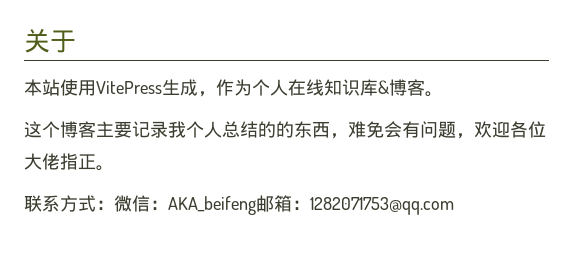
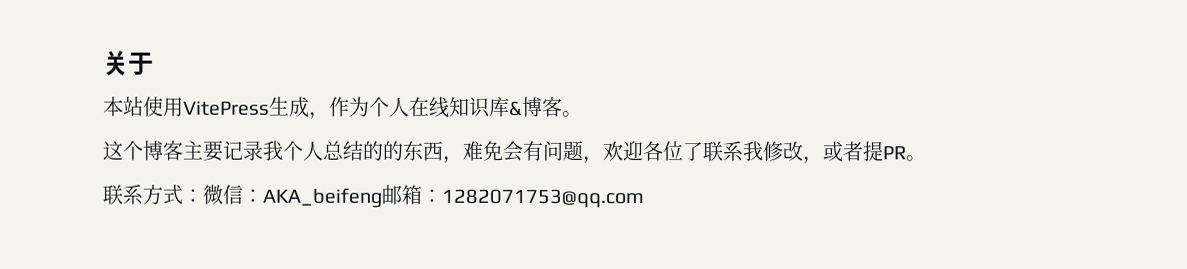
[24,153,96,170] 大佬指正 -> [682,141,906,165] 了联系我修改，或者提PR

